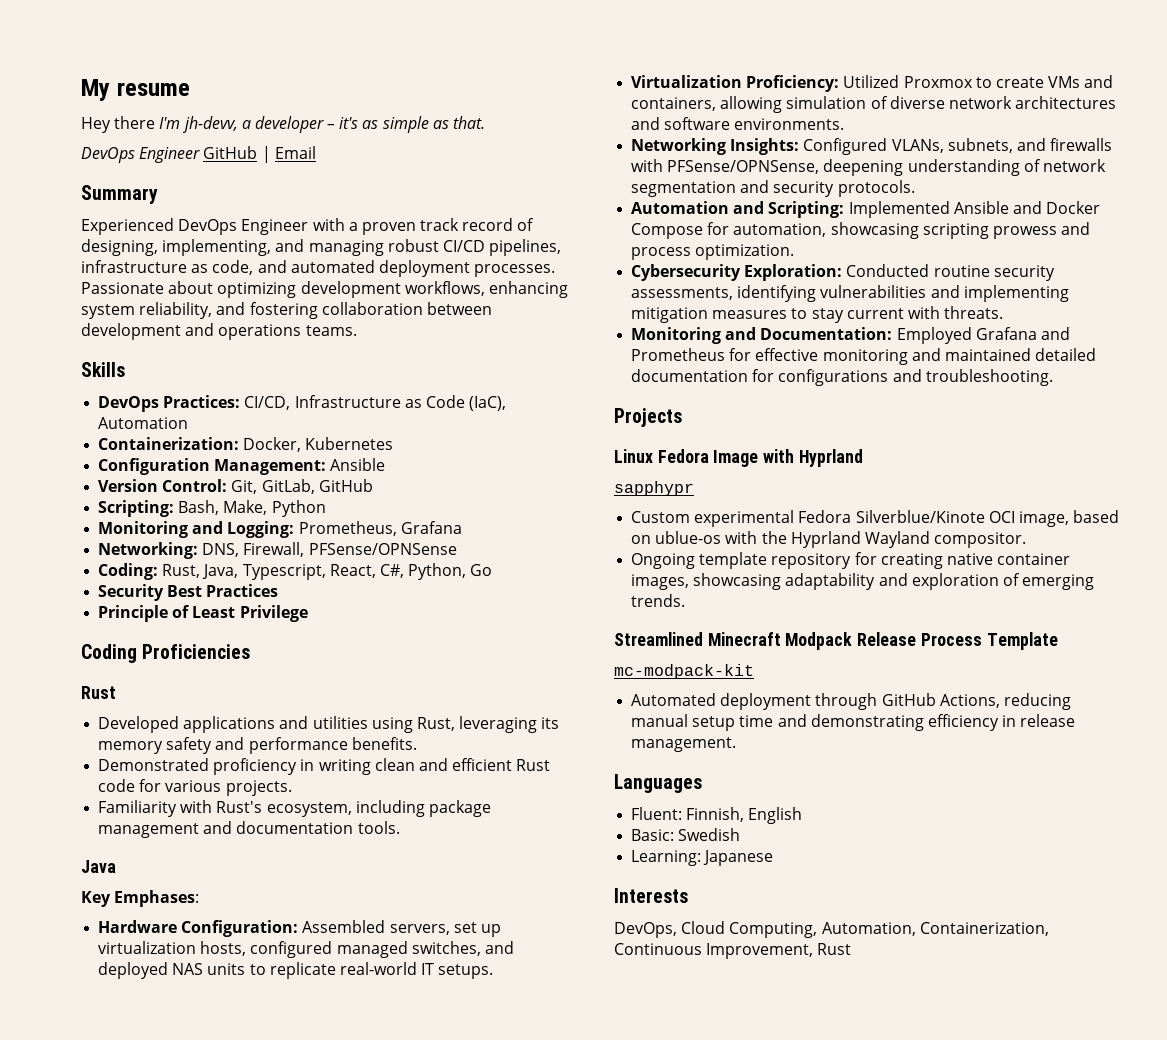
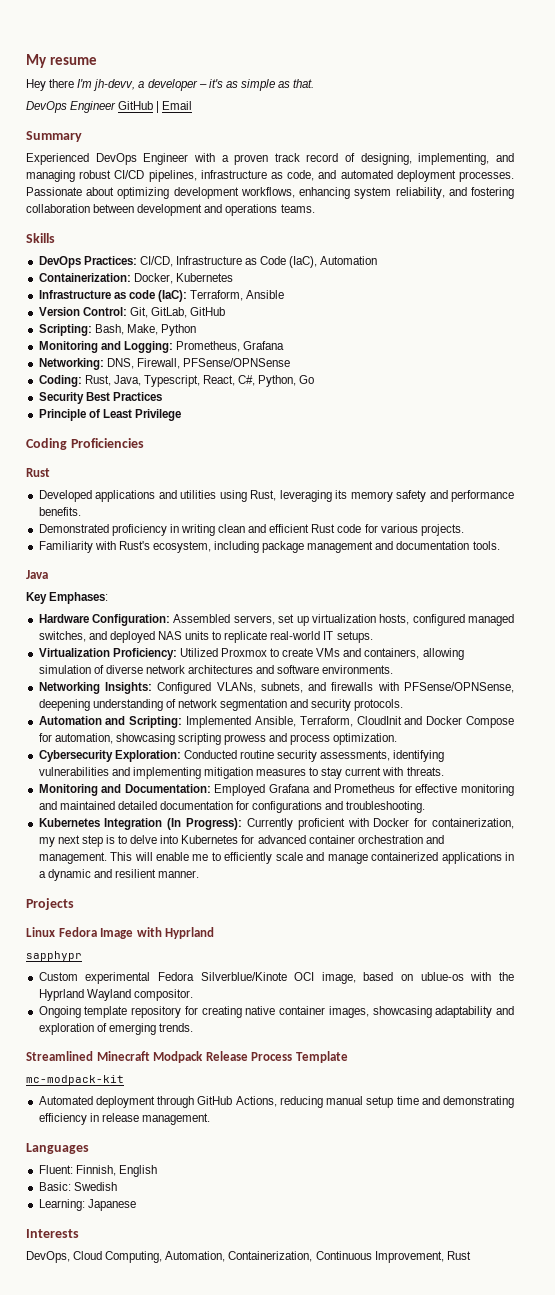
[98,458,327,475] Configuration Management: -> [38,290,244,302] Infrastructure as code (IaC): Terraform,
[953,201,1009,214] Ansible -> [254,716,402,727] Ansible, Terraform, CloudInit
(1053, 377) none -> [38,818,514,830] [38,835,444,847] [38,852,514,864] [38,869,200,881] // Kubernetes Integration (In Progress): Currently proficient with Docker for containerization, my next step is to delve into Kubernetes for advanced container orchestration and management. This will enable me to efficiently scale and manage containerized applications in a dynamic and resilient manner.

